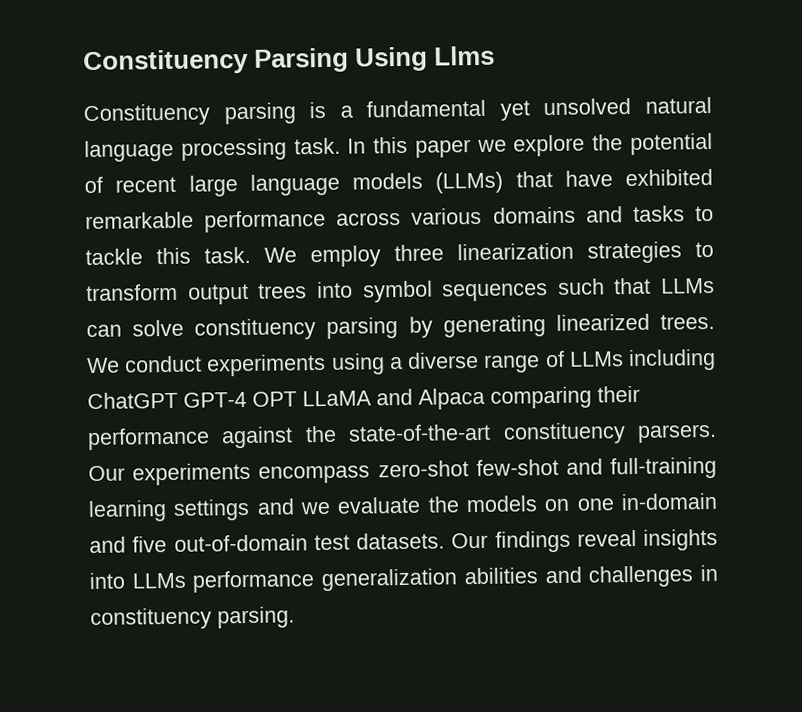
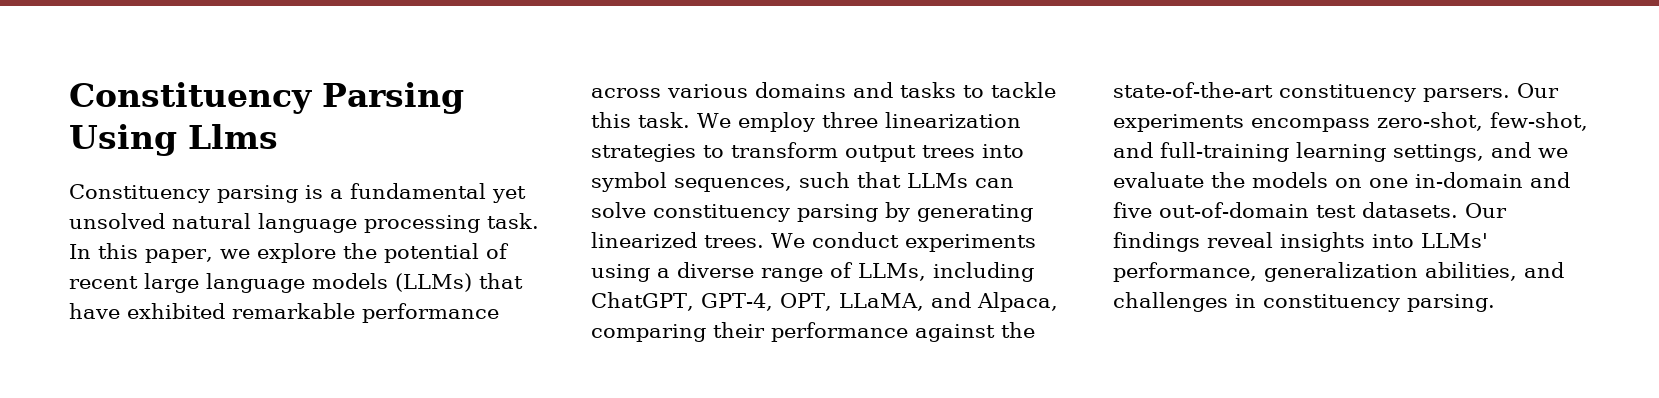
[414,139,471,158] paper -> [145,249,213,263] paper,
[442,283,549,302] sequences -> [674,178,792,192] sequences,
[568,348,716,372] [87,387,485,410] LLMs including ChatGPT GPT-4 OPT LLaMA and Alpaca -> [858,262,1034,282] [591,292,1058,312] LLMs, including ChatGPT, GPT-4, OPT, LLaMA, and Alpaca,
[377,458,559,478] zero-shot few-shot -> [1377,112,1588,131] zero-shot, few-shot,
[173,498,251,521] settings -> [1393,144,1484,162] settings,
[131,567,538,593] LLMs performance generalization abilities -> [1421,233,1488,248] [1113,262,1517,282] LLMs' performance, generalization abilities,

